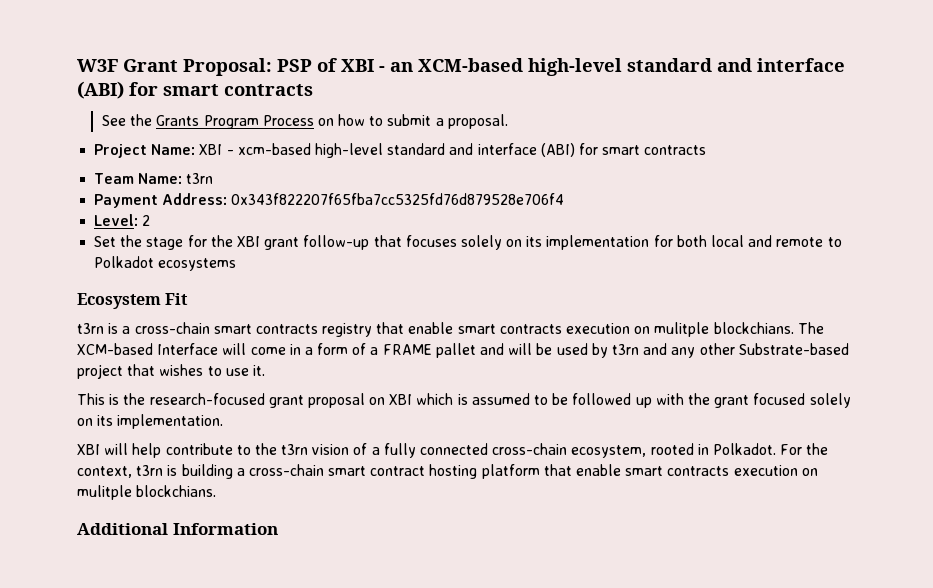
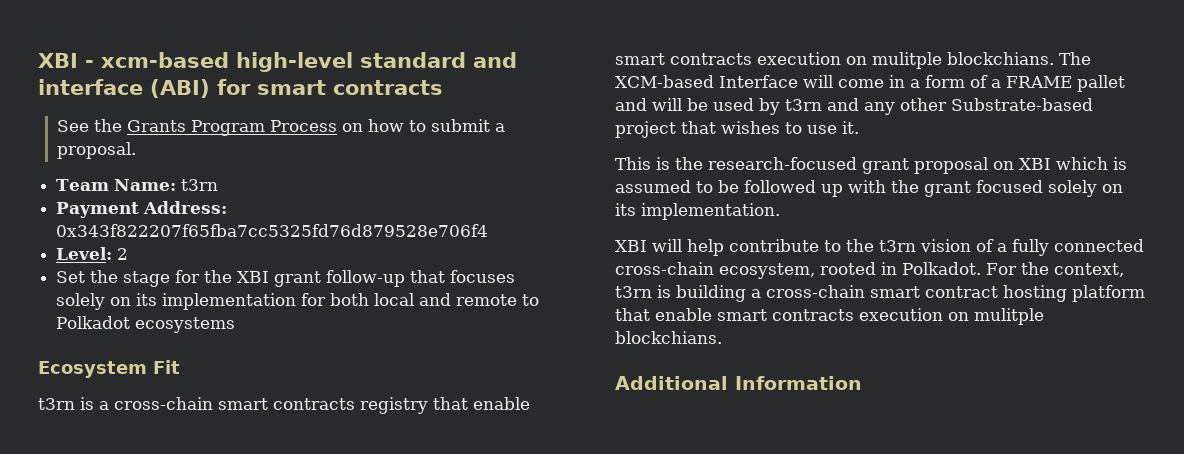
[77,58,523,76] W3F Grant Proposal: PSP of XBI - an XCM-based -> [38,52,229,68] XBI - xcm-based
[94,143,707,158] // Project Name: XBI - xcm-based high-level standard and interface (ABI) for smart contracts -> (136, 150) none

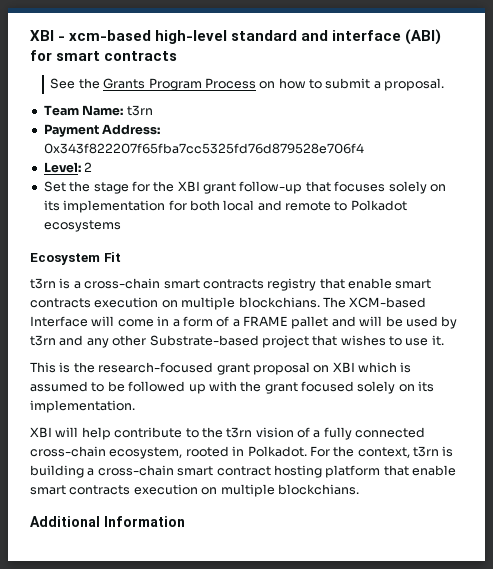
[872,52,942,69] mulitple -> [181,297,236,310] multiple
[974,308,1044,325] mulitple -> [220,484,275,497] multiple

